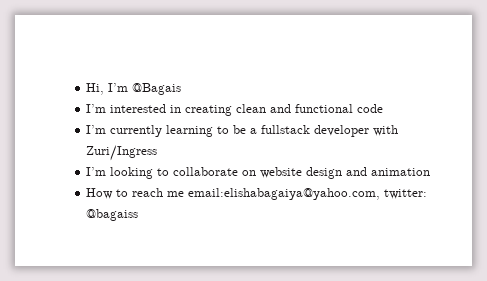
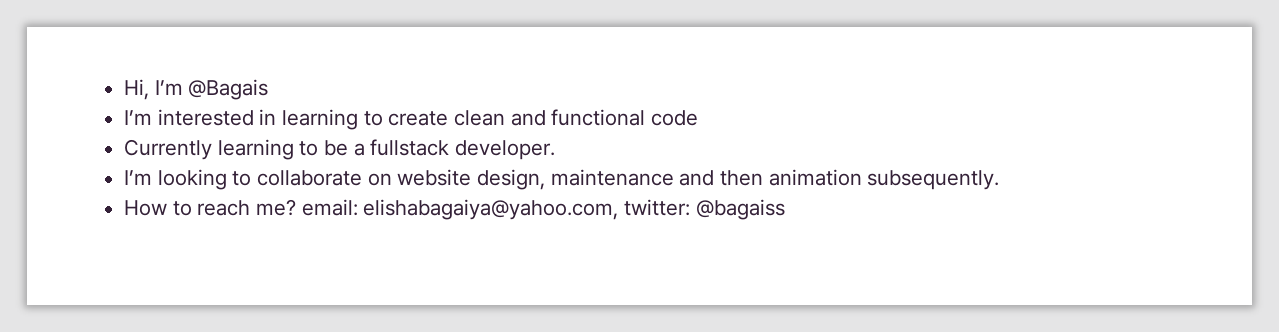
[185,105,233,116] creating -> [282,109,449,130] learning to create
[86,125,163,137] I’m currently -> [124,139,213,160] Currently
[314,125,399,137] [86,145,158,161] developer with Zuri/Ingress -> [455,140,556,160] developer.
[306,167,368,179] design and -> [477,169,764,190] design, maintenance and then
(431, 172) none -> [867,170,1000,190] subsequently.
[167,188,381,200] me email:elishabagaiya@yahoo.com, -> [256,199,619,220] me? email: elishabagaiya@yahoo.com,

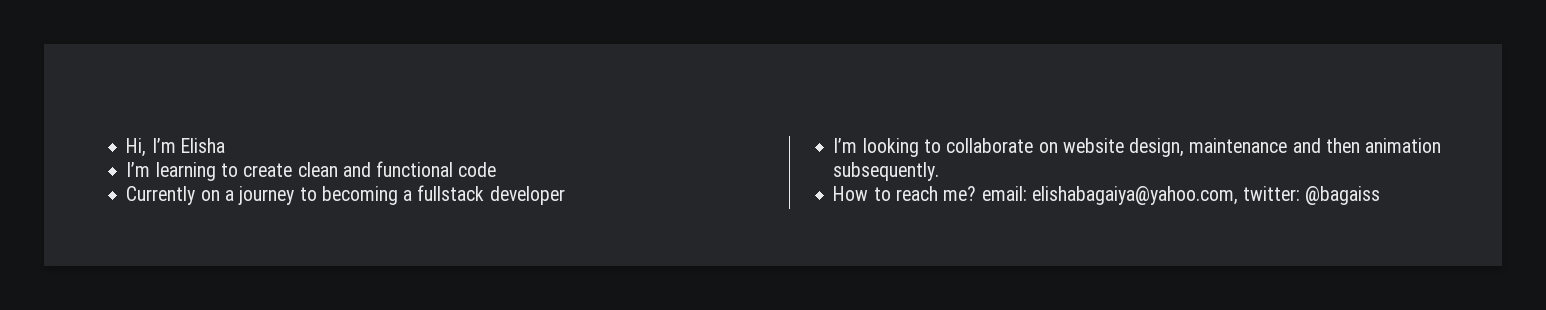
[188,79,269,100] [124,109,277,126] @Bagais // I’m interested in -> [180,138,225,153] [126,162,151,177] Elisha // I’m
[217,139,349,160] learning to be -> [200,186,398,205] on a journey to becoming
[455,140,556,160] developer. -> [489,186,565,205] developer

